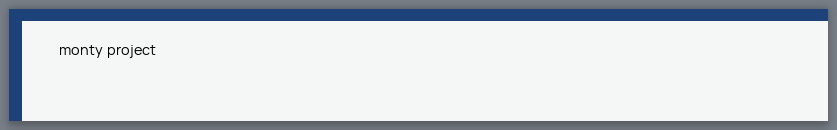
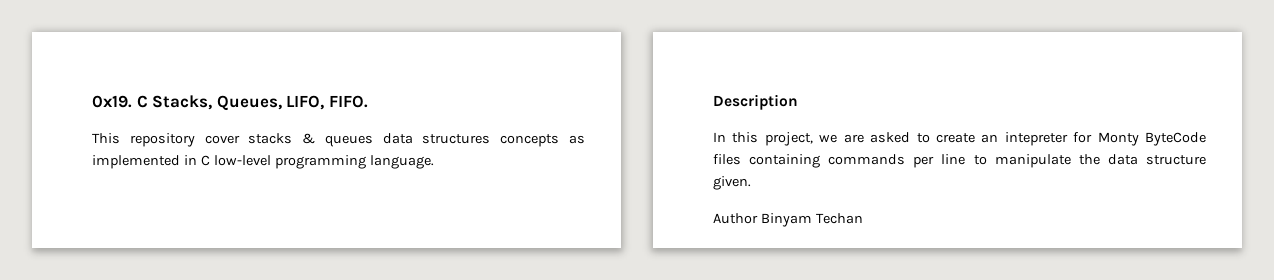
[59,45,156,58] monty project -> [92,95,368,111] [92,133,585,147] [92,155,434,169] [713,94,798,110] [713,132,1206,146] [713,154,1206,168] [713,176,751,190] [713,213,863,227] 0x19. C Stacks, Queues, LIFO, FIFO. // This repository cover stacks & queues data structures concepts as implemented in C low-level programming language. // Description // In this project, we are asked to create an intepreter for Monty ByteCode files containing commands per line to manipulate the data structure given. // Author Binyam Techan

